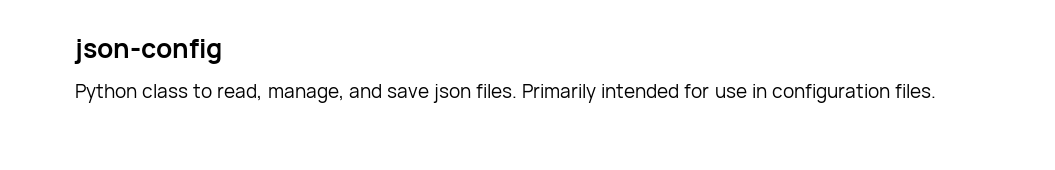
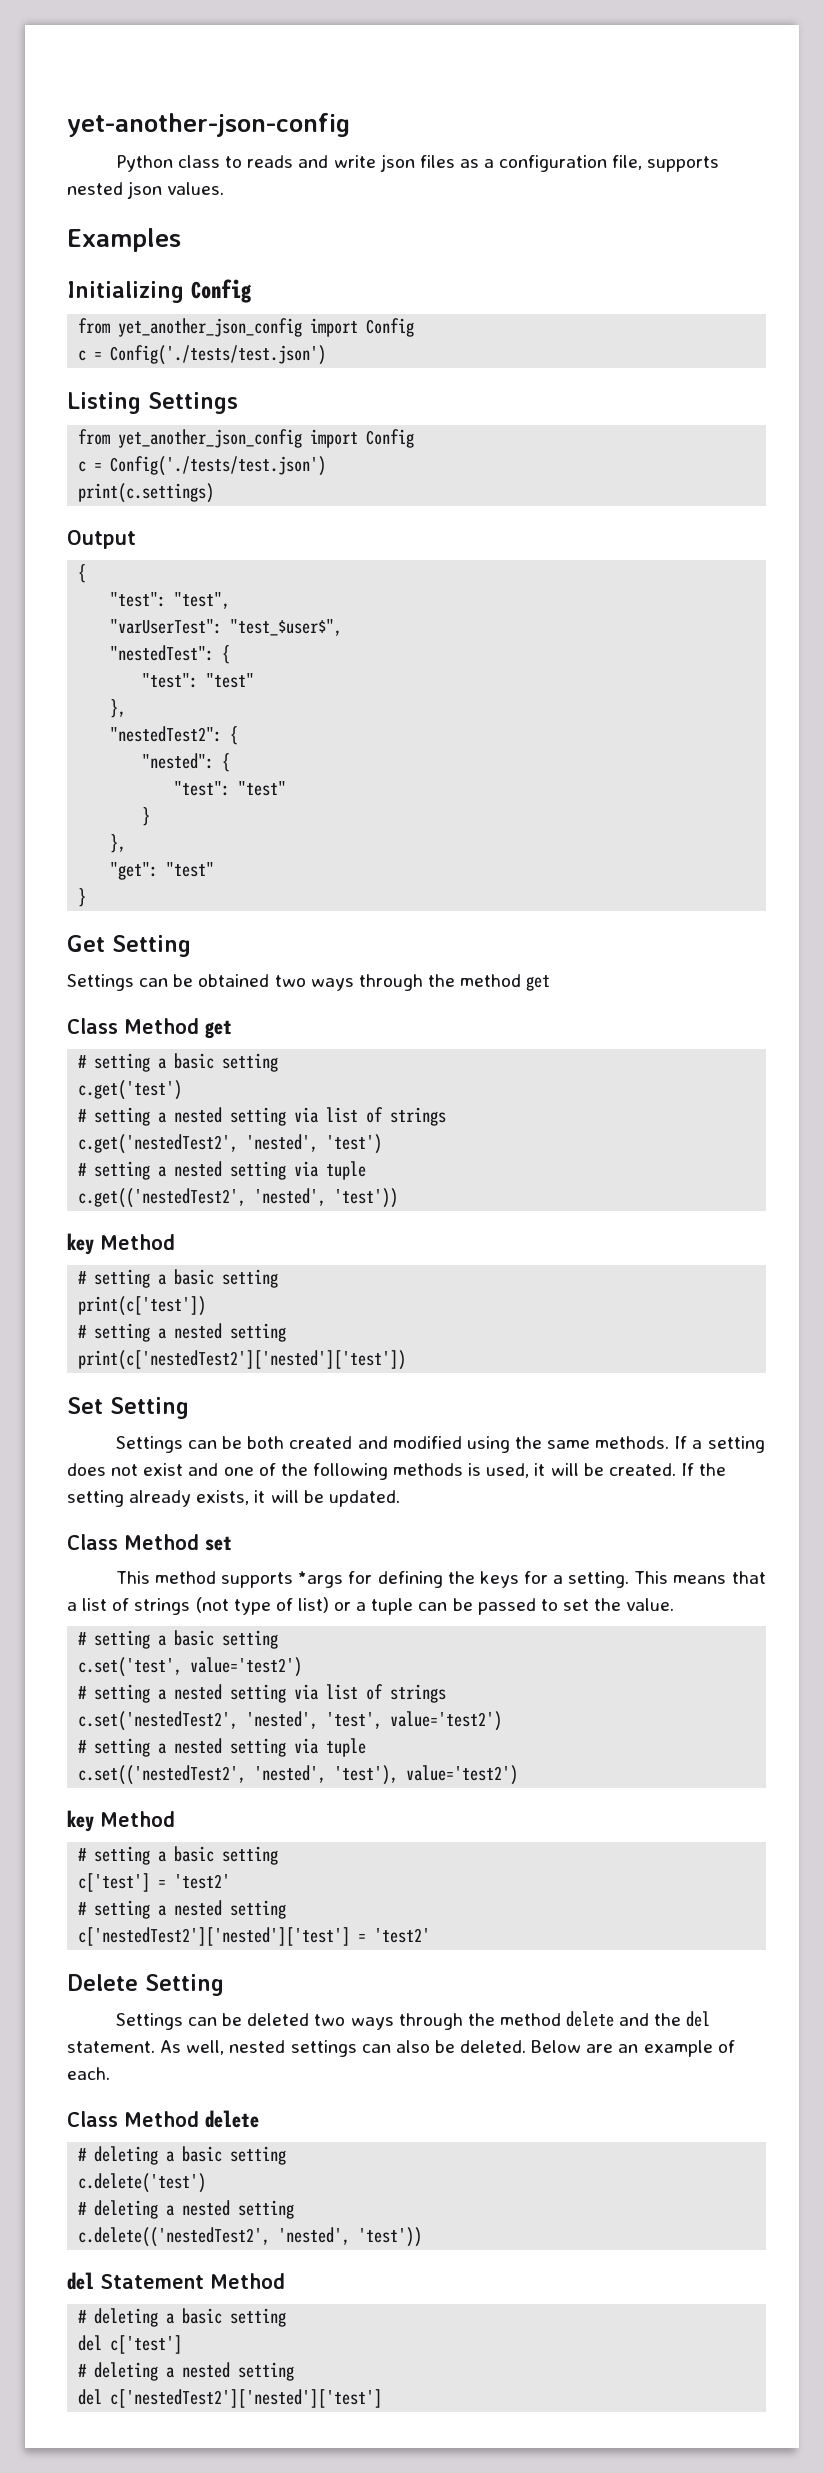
[74,39,222,64] json-config -> [67,113,350,137] yet-another-json-config
[217,84,936,103] read, manage, and save json files. Primarily intended for use in configuration files. -> [247,154,720,172] [67,181,225,199] [67,228,181,252] [67,279,252,303] [78,318,415,337] [78,345,327,365] [67,392,238,414] [78,429,415,448] [78,456,327,476] [78,483,215,503] [67,530,136,549] [78,564,87,583] [110,592,231,609] [110,619,343,636] [110,645,231,664] [142,673,255,688] [110,699,127,718] [110,726,239,745] [142,753,231,772] [174,781,287,796] [142,807,151,826] [110,834,127,853] [110,862,215,880] [78,888,87,907] [67,935,191,957] [67,974,551,991] [67,1018,232,1039] [78,1053,279,1072] [78,1080,183,1100] [78,1107,447,1126] [78,1134,383,1154] [78,1161,367,1180] [78,1188,399,1208] [67,1233,175,1255] [78,1269,279,1288] [78,1296,207,1316] [78,1323,287,1342] [78,1350,407,1370] [67,1397,189,1419] [115,1436,765,1453] [67,1463,727,1480] [67,1490,400,1507] [67,1534,232,1551] [115,1571,766,1588] [67,1597,675,1615] [78,1630,279,1649] [78,1657,303,1677] [78,1684,447,1703] [78,1711,503,1731] [78,1738,367,1757] [78,1765,519,1785] [67,1810,175,1832] [78,1846,279,1865] [78,1873,231,1892] [78,1900,287,1919] [78,1927,431,1946] [67,1974,224,1996] [115,2011,711,2030] [67,2040,735,2057] [67,2067,110,2080] [67,2110,259,2128] [78,2146,287,2165] [78,2173,207,2193] [78,2200,295,2219] [78,2227,423,2247] [67,2272,285,2290] [78,2308,287,2327] [78,2335,183,2354] [78,2362,295,2381] [78,2389,383,2408] reads and write json files as a configuration file, supports nested json values. // Examples // Initializing Config // from yet_another_json_config import Config // c = Config('./tests/test.json') // Listing Settings // from yet_another_json_config import Config // c = Config('./tests/test.json') // print(c.settings) // Output // { // "test": "test", // "varUserTest": "test_$user$", // "nestedTest": { // "test": "test" // }, // "nestedTest2": { // "nested": { // "test": "test" // } // }, // "get": "test" // } // Get Setting // Settings can be obtained two ways through the method get // Class Method get // # setting a basic setting // c.get('test') // # setting a nested setting via list of strings // c.get('nestedTest2', 'nested', 'test') // # setting a nested setting via tuple // c.get(('nestedTest2', 'nested', 'test')) // key Method // # setting a basic setting // print(c['test']) // # setting a nested setting // print(c['nestedTest2']['nested']['test']) // Set Setting // Settings can be both created and modified using the same methods. If a setting does not exist and one of the following methods is used, it will be created. If the setting already exists, it will be updated. // Class Method set // This method supports *args for defining the keys for a setting. This means that a list of strings (not type of list) or a tuple can be passed to set the value. // # setting a basic setting // c.set('test', value='test2') // # setting a nested setting via list of strings // c.set('nestedTest2', 'nested', 'test', value='test2') // # setting a nested setting via tuple // c.set(('nestedTest2', 'nested', 'test'), value='test2') // key Method // # setting a basic setting // c['test'] = 'test2' // # setting a nested setting // c['nestedTest2']['nested']['test'] = 'test2' // Delete Setting // Settings can be deleted two ways through the method delete and the del statement. As well, nested settings can also be deleted. Below are an example of each. // Class Method delete // # deleting a basic setting // c.delete('test') // # deleting a nested setting // c.delete(('nestedTest2', 'nested', 'test')) // del Statement Method // # deleting a basic setting // del c['test'] // # deleting a nested setting // del c['nestedTest2']['nested']['test']

